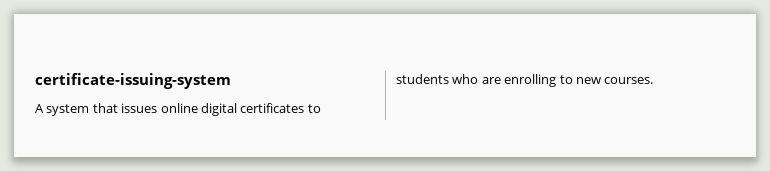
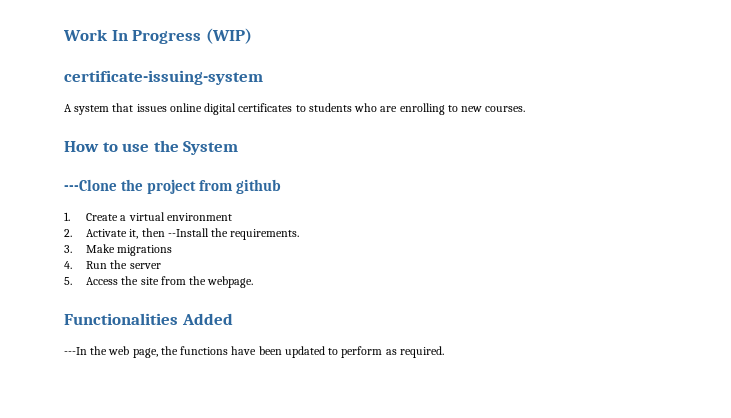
(35, 81) none -> [63,28,252,44] Work In Progress (WIP) //
(654, 80) none -> [64,140,239,155] [64,179,282,194] [64,212,232,221] [64,228,300,240] [64,244,173,256] [64,260,161,269] [64,276,254,288] [64,313,233,325] [64,346,444,358] // How to use the System // ---Clone the project from github // 1. Create a virtual environment // 2. Activate it, then --Install the requirements. // 3. Make migrations // 4. Run the server // 5. Access the site from the webpage. // Functionalities Added // ---In the web page, the functions have been updated to perform as required.

